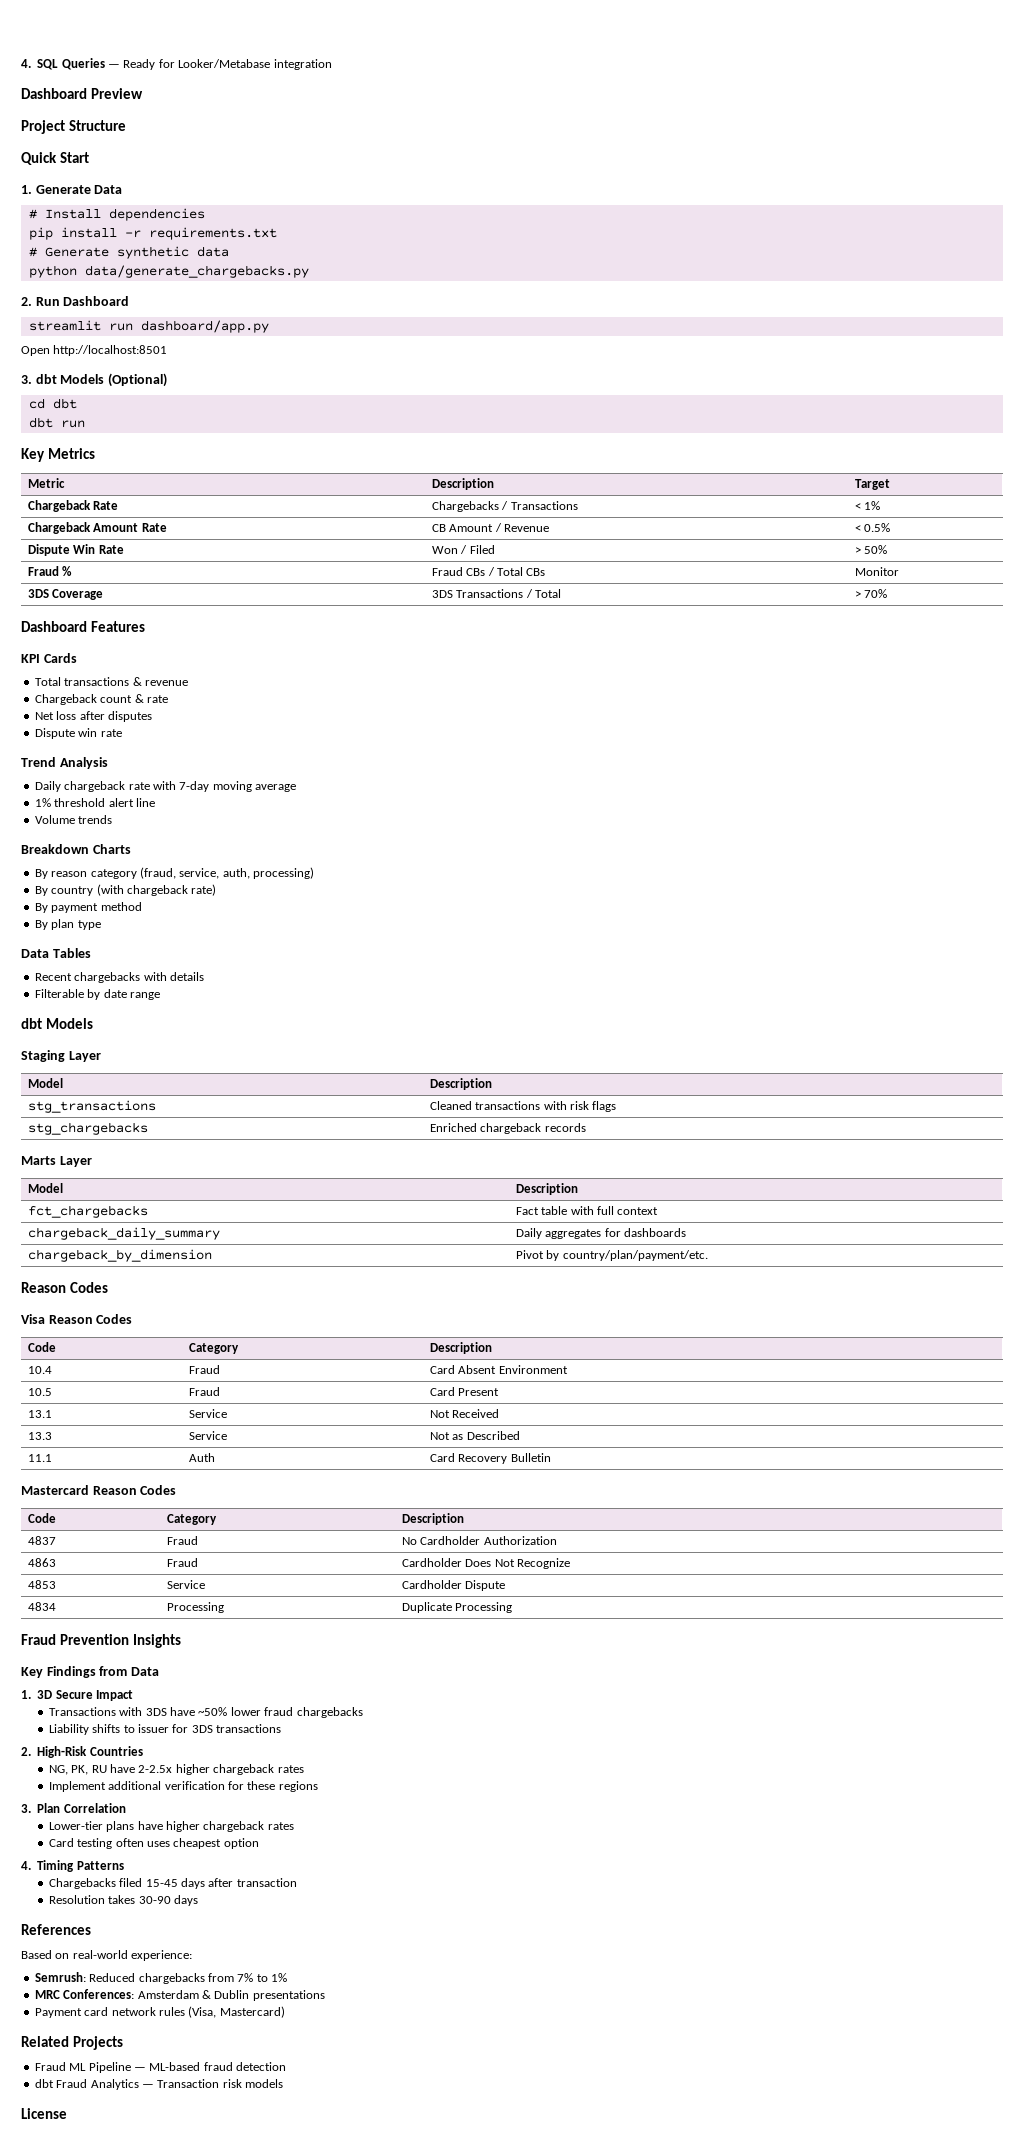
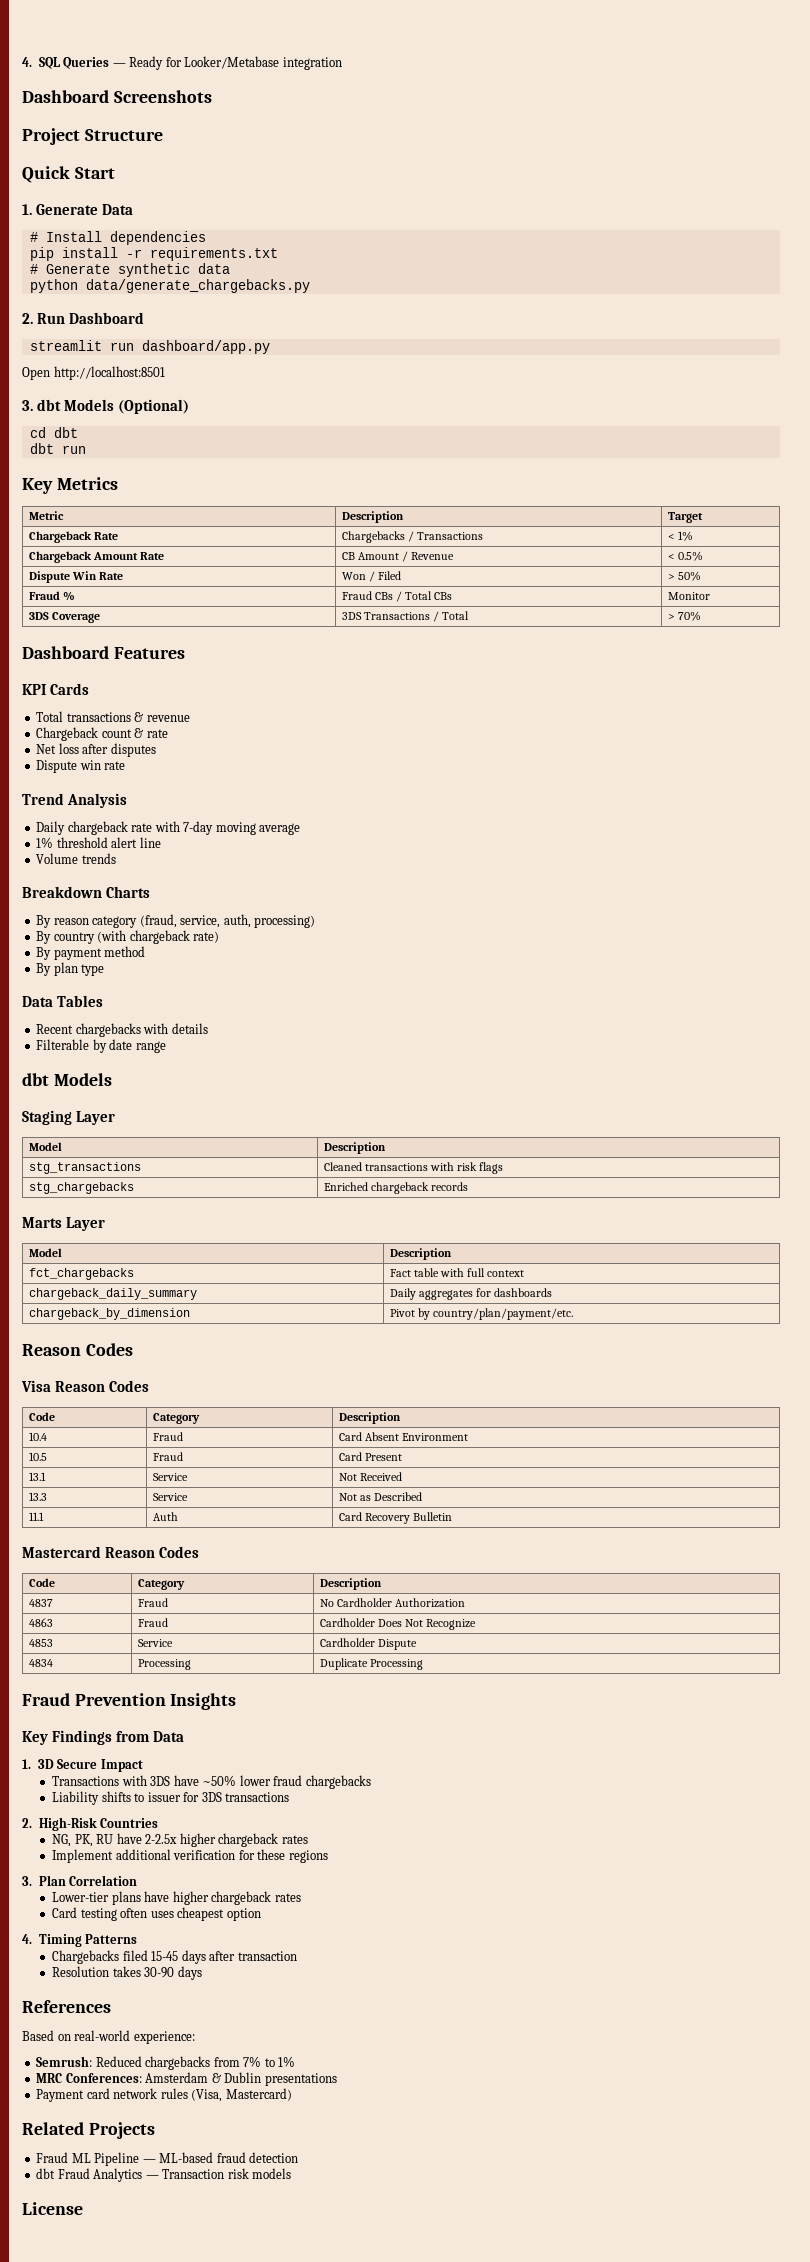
[90,88,143,99] Preview -> [113,90,212,103] Screenshots

